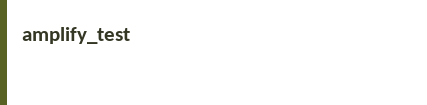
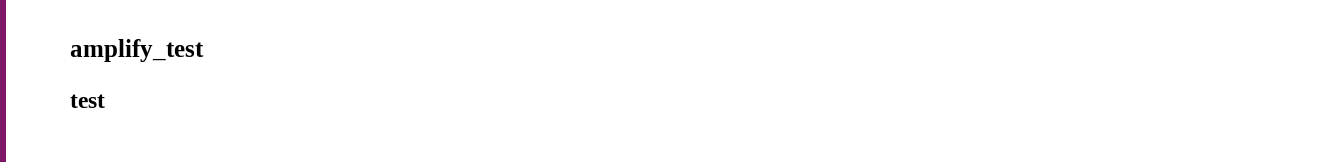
(130, 35) none -> [70,94,105,108] // test

